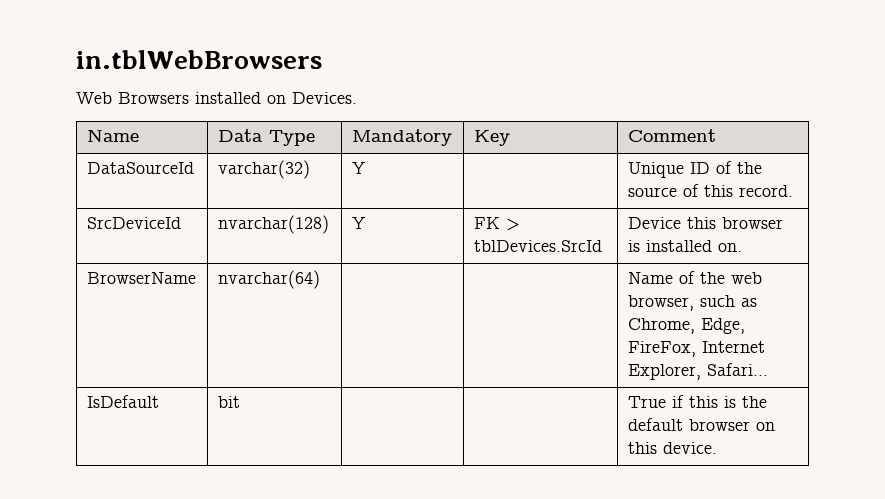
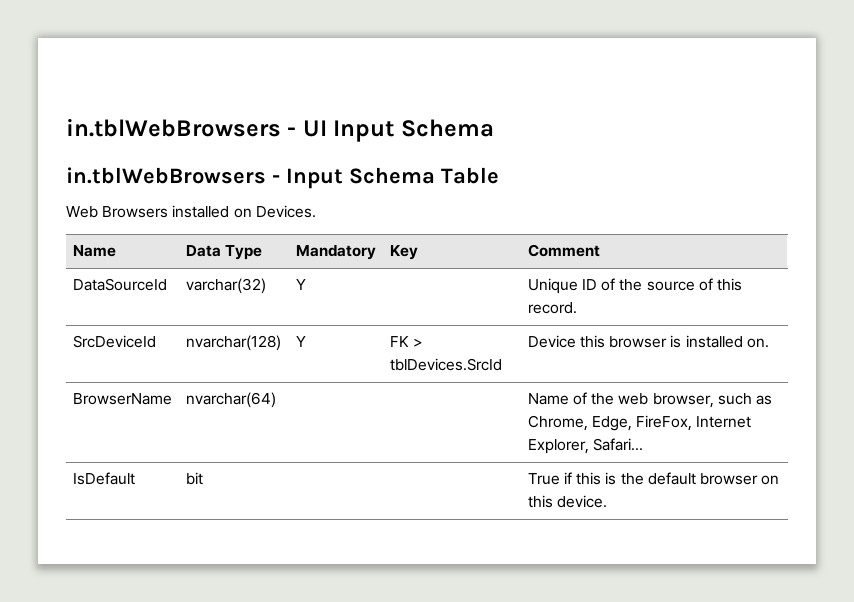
[76,50,322,69] in.tblWebBrowsers -> [66,118,494,142] [66,167,499,189] in.tblWebBrowsers - UI Input Schema // in.tblWebBrowsers - Input Schema Table

